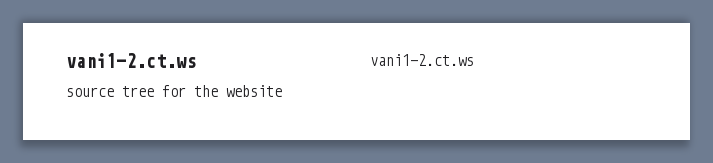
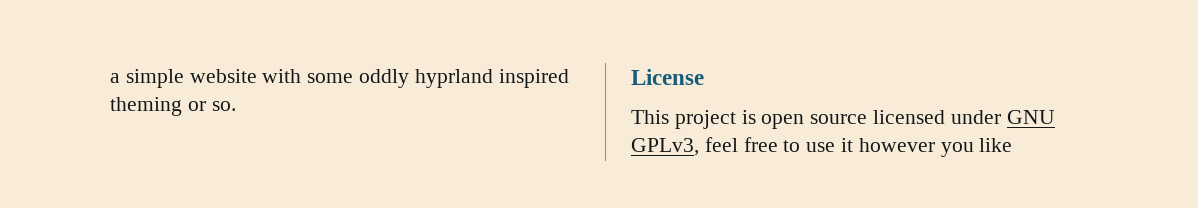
[66,53,196,68] [66,85,282,97] [370,54,474,66] vani1-2.ct.ws // source tree for the website vani1-2.ct.ws -> [110,69,569,88] [110,97,236,116] [631,69,704,85] [631,110,1055,129] [631,137,1013,157] a simple website with some oddly hyprland inspired theming or so. // License // This project is open source licensed under GNU GPLv3, feel free to use it however you like

